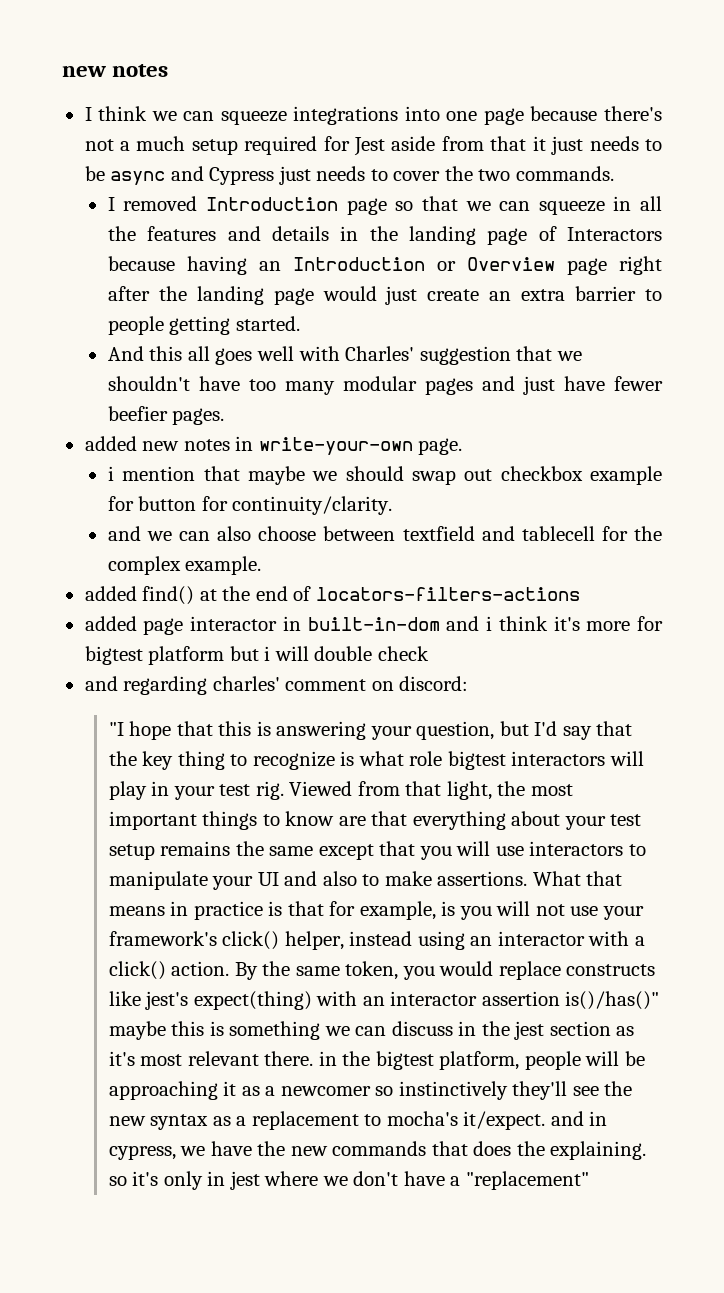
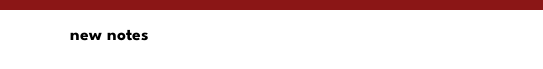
[62,64,169,77] [84,106,663,125] [84,136,662,156] [84,166,614,185] [107,196,662,215] [107,226,662,245] [107,256,662,275] [107,286,663,305] [107,316,300,335] [107,346,582,365] [107,376,663,395] [107,406,225,425] [84,436,463,455] [107,466,663,485] [107,496,393,515] [107,526,663,541] [107,556,262,575] [84,586,580,605] [84,616,663,635] [84,646,429,665] [84,676,469,695] [108,721,633,740] [108,751,644,770] [108,781,573,800] [108,811,642,830] [108,841,646,860] [108,871,623,890] [108,901,644,920] [108,931,645,950] [108,961,656,980] [108,991,660,1010] [108,1021,635,1040] [108,1051,645,1070] [108,1081,633,1100] [108,1111,608,1130] [108,1141,647,1160] [108,1171,589,1190] new notes // I think we can squeeze integrations into one page because there's not a much setup required for Jest aside from that it just needs to be async and Cypress just needs to cover the two commands. // I removed Introduction page so that we can squeeze in all the features and details in the landing page of Interactors because having an Introduction or Overview page right after the landing page would just create an extra barrier to people getting started. // And this all goes well with Charles' suggestion that we shouldn't have too many modular pages and just have fewer beefier pages. // added new notes in write-your-own page. // i mention that maybe we should swap out checkbox example for button for continuity/clarity. // and we can also choose between textfield and tablecell for the complex example. // added find() at the end of locators-filters-actions // added page interactor in built-in-dom and i think it's more for bigtest platform but i will double check // and regarding charles' comment on discord: // "I hope that this is answering your question, but I'd say that the key thing to recognize is what role bigtest interactors will play in your test rig. Viewed from that light, the most important things to know are that everything about your test setup remains the same except that you will use interactors to manipulate your UI and also to make assertions. What that means in practice is that for example, is you will not use your framework's click() helper, instead using an interactor with a click() action. By the same token, you would replace constructs like jest's expect(thing) with an interactor assertion is()/has()" maybe this is something we can discuss in the jest section as it's most relevant there. in the bigtest platform, people will be approaching it as a newcomer so instinctively they'll see the new syntax as a replacement to mocha's it/expect. and in cypress, we have the new commands that does the explaining. so it's only in jest where we don't have a "replacement" -> [70,29,149,41] new notes

